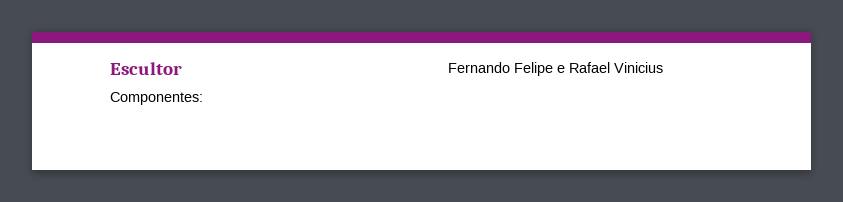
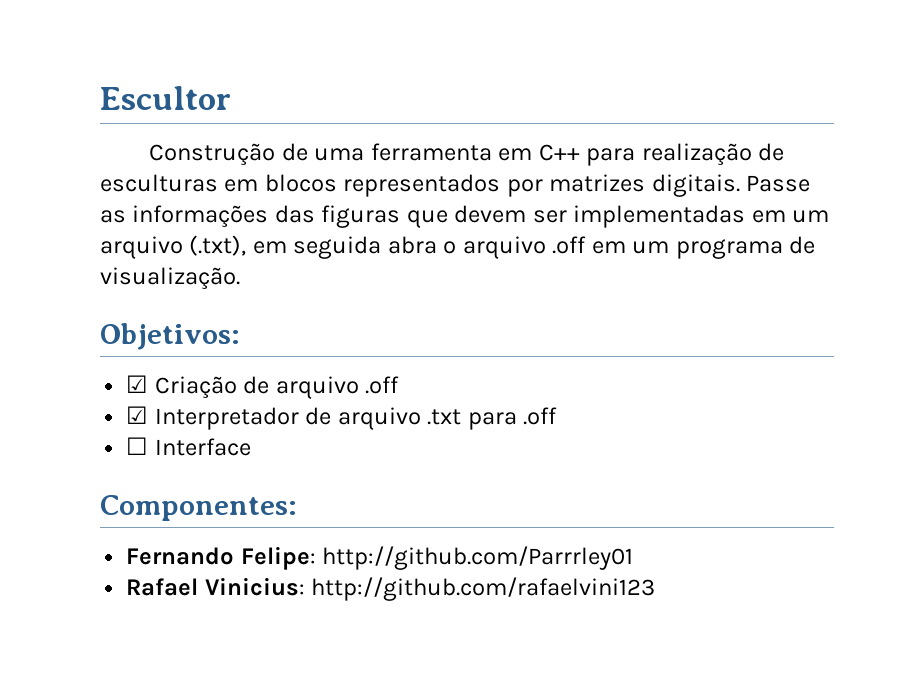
[110,92,203,105] [448,62,663,76] Componentes: // Fernando Felipe e Rafael Vinicius -> [149,143,784,166] [100,174,811,197] [100,205,830,228] [100,235,816,259] [100,267,240,290] [100,323,240,350] [126,375,400,399] [126,406,558,430] [126,437,251,456] [100,495,297,521] [126,546,634,570] [126,577,656,601] Construção de uma ferramenta em C++ para realização de esculturas em blocos representados por matrizes digitais. Passe as informações das figuras que devem ser implementadas em um arquivo (.txt), em seguida abra o arquivo .off em um programa de visualização. // Objetivos: // ☑ Criação de arquivo .off // ☑ Interpretador de arquivo .txt para .off // ☐ Interface // Componentes: // Fernando Felipe: http://github.com/Parrrley01 // Rafael Vinicius: http://github.com/rafaelvini123

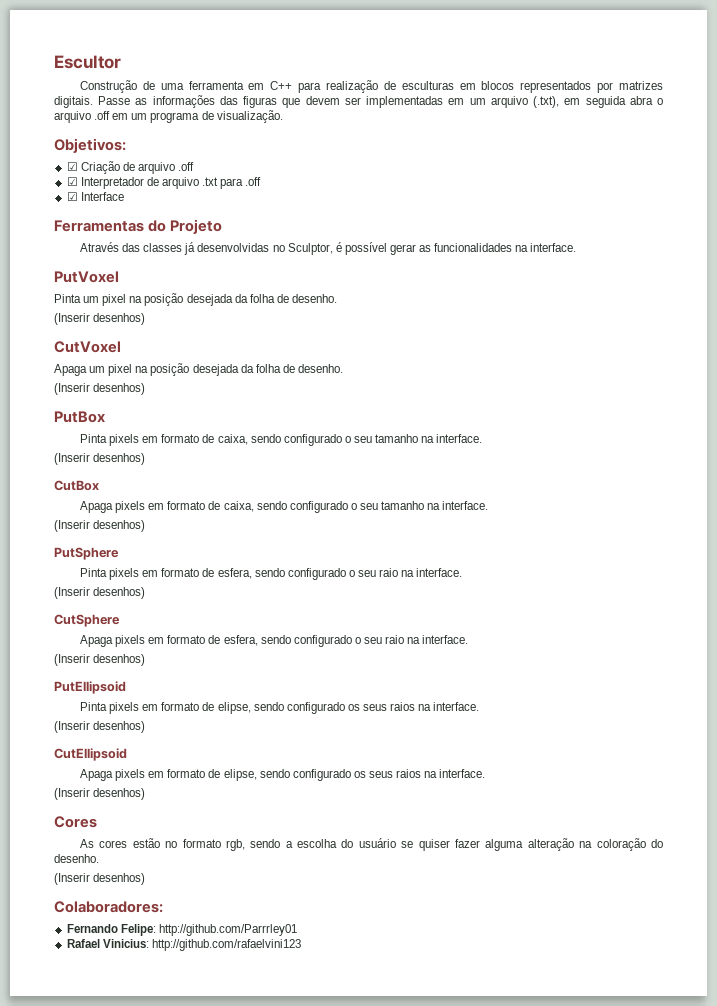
[126,437,149,455] ☐ -> [66,192,78,201] ☑
[100,495,297,521] Componentes: -> [54,219,223,234] [79,242,577,255] [54,271,119,283] [54,293,337,306] [54,313,146,325] [54,341,121,353] [54,363,343,376] [54,383,146,395] [54,411,105,423] [79,434,483,446] [54,453,146,465] [54,480,99,491] [79,501,489,513] [54,520,146,532] [54,547,119,560] [79,568,463,580] [54,587,146,599] [54,614,120,627] [79,635,469,647] [54,654,146,666] [54,681,126,694] [79,702,480,714] [54,721,146,733] [54,748,127,761] [79,769,486,781] [54,788,146,800] [54,816,97,828] [79,838,663,851] [54,854,99,863] [54,873,146,885] [54,901,163,913] Ferramentas do Projeto // Através das classes já desenvolvidas no Sculptor, é possível gerar as funcionalidades na interface. // PutVoxel // Pinta um pixel na posição desejada da folha de desenho. // (Inserir desenhos) // CutVoxel // Apaga um pixel na posição desejada da folha de desenho. // (Inserir desenhos) // PutBox // Pinta pixels em formato de caixa, sendo configurado o seu tamanho na interface. // (Inserir desenhos) // CutBox // Apaga pixels em formato de caixa, sendo configurado o seu tamanho na interface. // (Inserir desenhos) // PutSphere // Pinta pixels em formato de esfera, sendo configurado o seu raio na interface. // (Inserir desenhos) // CutSphere // Apaga pixels em formato de esfera, sendo configurado o seu raio na interface. // (Inserir desenhos) // PutEllipsoid // Pinta pixels em formato de elipse, sendo configurado os seus raios na interface. // (Inserir desenhos) // CutEllipsoid // Apaga pixels em formato de elipse, sendo configurado os seus raios na interface. // (Inserir desenhos) // Cores // As cores estão no formato rgb, sendo a escolha do usuário se quiser fazer alguma alteração na coloração do desenho. // (Inserir desenhos) // Colaboradores:

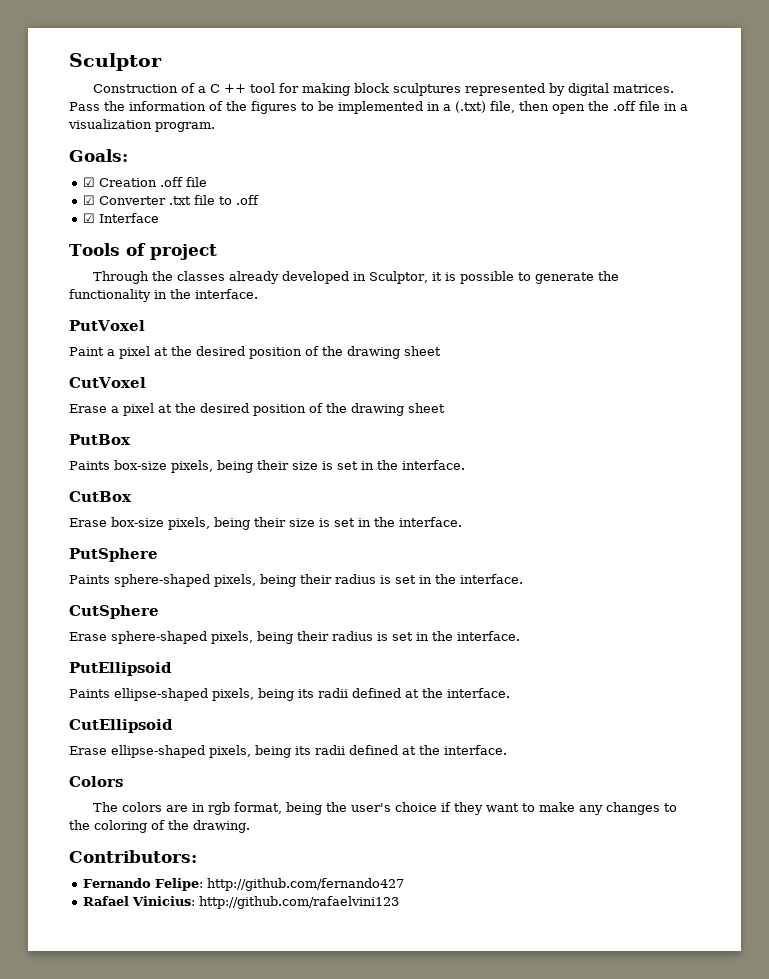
[54,55,121,69] [79,80,663,93] [54,95,663,108] [54,110,283,123] [54,138,126,153] [66,161,195,174] [66,177,262,189] [66,192,124,201] [54,219,223,234] [79,242,577,255] [54,271,119,283] [54,293,337,306] [54,313,146,325] [54,341,121,353] [54,363,343,376] [54,383,146,395] [54,411,105,423] [79,434,483,446] [54,453,146,465] Escultor // Construção de uma ferramenta em C++ para realização de esculturas em blocos representados por matrizes digitais. Passe as informações das figuras que devem ser implementadas em um arquivo (.txt), em seguida abra o arquivo .off em um programa de visualização. // Objetivos: // ☑ Criação de arquivo .off // ☑ Interpretador de arquivo .txt para .off // ☑ Interface // Ferramentas do Projeto // Através das classes já desenvolvidas no Sculptor, é possível gerar as funcionalidades na interface. // PutVoxel // Pinta um pixel na posição desejada da folha de desenho. // (Inserir desenhos) // CutVoxel // Apaga um pixel na posição desejada da folha de desenho. // (Inserir desenhos) // PutBox // Pinta pixels em formato de caixa, sendo configurado o seu tamanho na interface. // (Inserir desenhos) -> [69,53,162,71] [93,83,675,96] [69,101,688,114] [68,119,215,132] [69,149,128,162] [83,177,208,187] [83,195,260,205] [83,213,160,223] [69,243,217,260] [93,271,620,284] [69,289,258,302] [69,320,145,331] [69,346,441,359] [69,377,146,388] [69,403,445,416] [69,434,131,445] [69,460,465,473] Sculptor // Construction of a C ++ tool for making block sculptures represented by digital matrices. Pass the information of the figures to be implemented in a (.txt) file, then open the .off file in a visualization program. // Goals: // ☑ Creation .off file // ☑ Converter .txt file to .off // ☑ Interface // Tools of project // Through the classes already developed in Sculptor, it is possible to generate the functionality in the interface. // PutVoxel // Paint a pixel at the desired position of the drawing sheet // CutVoxel // Erase a pixel at the desired position of the drawing sheet // PutBox // Paints box-size pixels, being their size is set in the interface.
[79,501,489,513] [54,520,146,532] Apaga pixels em formato de caixa, sendo configurado o seu tamanho na interface. // (Inserir desenhos) -> [69,517,462,530] Erase box-size pixels, being their size is set in the interface.
[79,568,463,580] [54,587,146,599] Pinta pixels em formato de esfera, sendo configurado o seu raio na interface. // (Inserir desenhos) -> [69,574,523,587] Paints sphere-shaped pixels, being their radius is set in the interface.
[79,635,469,647] [54,654,146,666] Apaga pixels em formato de esfera, sendo configurado o seu raio na interface. // (Inserir desenhos) -> [69,631,520,644] Erase sphere-shaped pixels, being their radius is set in the interface.
[79,702,480,714] [54,721,146,733] Pinta pixels em formato de elipse, sendo configurado os seus raios na interface. // (Inserir desenhos) -> [69,688,510,701] Paints ellipse-shaped pixels, being its radii defined at the interface.
[79,769,486,781] [54,788,146,800] [54,816,97,828] [79,838,663,851] [54,854,99,863] [54,873,146,885] [54,901,163,913] Apaga pixels em formato de elipse, sendo configurado os seus raios na interface. // (Inserir desenhos) // Cores // As cores estão no formato rgb, sendo a escolha do usuário se quiser fazer alguma alteração na coloração do desenho. // (Inserir desenhos) // Colaboradores: -> [69,745,507,758] [69,776,123,787] [93,802,678,815] [69,820,250,833] [69,850,197,863] Erase ellipse-shaped pixels, being its radii defined at the interface. // Colors // The colors are in rgb format, being the user's choice if they want to make any changes to the coloring of the drawing. // Contributors:
[158,924,297,936] http://github.com/Parrrley01 -> [207,878,405,891] http://github.com/fernando427

